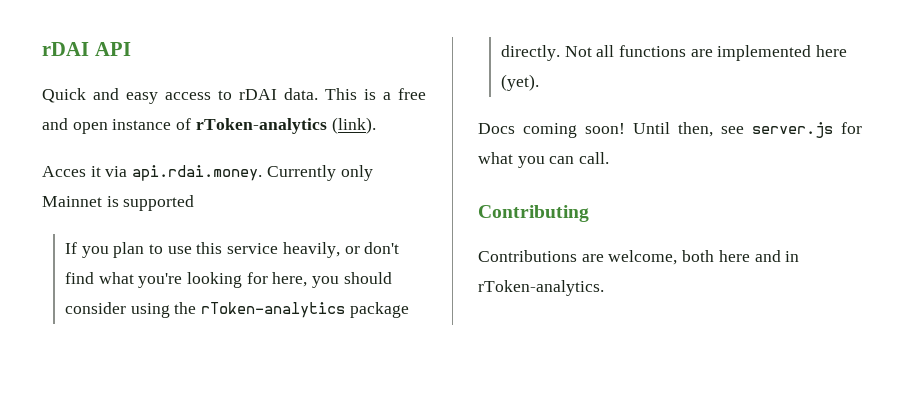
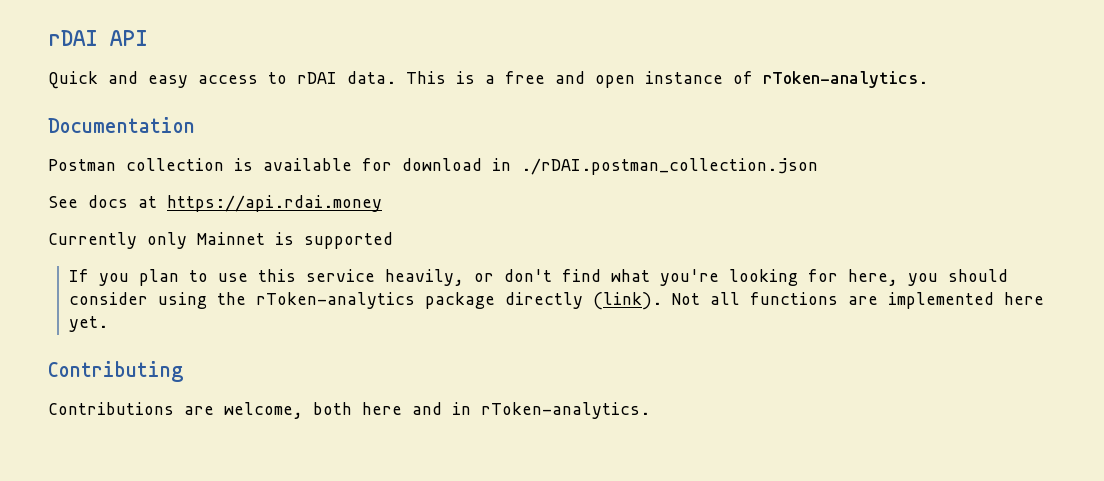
[195,117,376,134] [42,165,263,181] rToken-analytics (link). // Acces it via api.rdai.money. -> [763,71,928,88] [48,117,195,133] [48,158,818,175] [48,195,382,212] rToken-analytics. // Documentation // Postman collection is available for download in ./rDAI.postman_collection.json // See docs at https://api.rdai.money //
[500,45,560,61] directly. -> [504,292,662,310] directly (link).
[500,74,539,91] [478,122,862,138] [478,152,610,168] (yet). // Docs coming soon! Until then, see server.js for what you can call. -> [68,316,108,332] yet.

